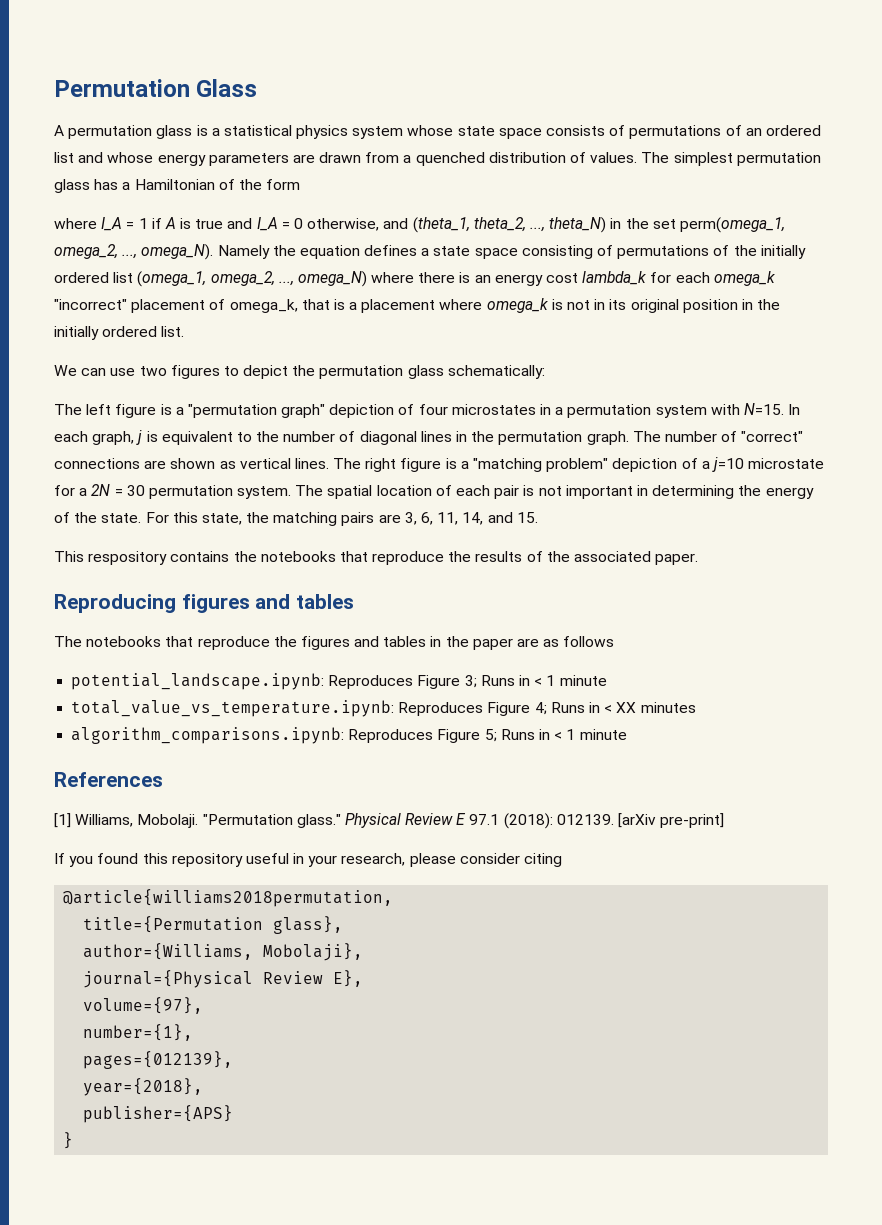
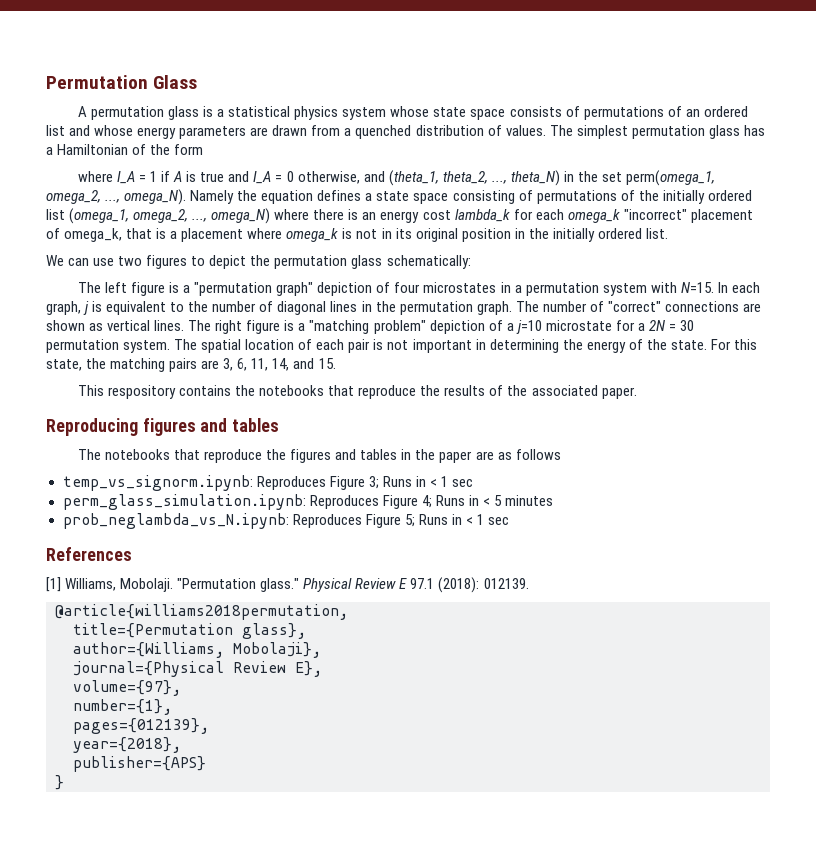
[71,673,325,690] potential_landscape.ipynb: -> [62,475,253,491] temp_vs_signorm.ipynb:
[559,675,607,686] [71,700,395,717] minute // total_value_vs_temperature.ipynb: -> [451,479,473,487] [62,494,306,510] sec // perm_glass_simulation.ipynb:
[616,702,637,713] XX -> [493,495,502,506] 5
[71,727,345,744] algorithm_comparisons.ipynb: -> [62,513,289,529] prob_neglambda_vs_N.ipynb:
[579,729,627,740] minute -> [487,517,509,525] sec
[618,813,725,828] [54,853,563,867] [arXiv pre-print] // If you found this repository useful in your research, please consider citing -> (529, 583) none

